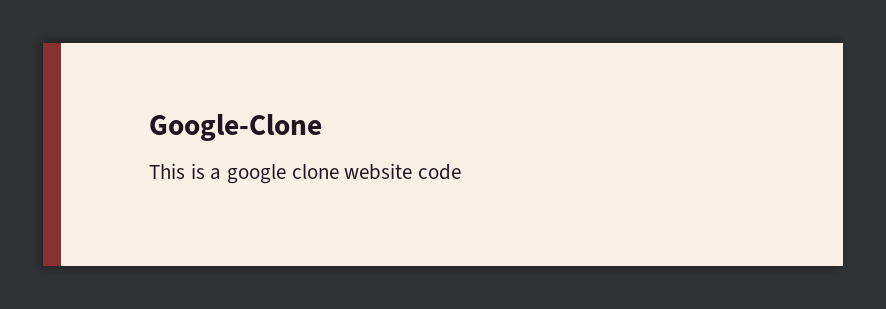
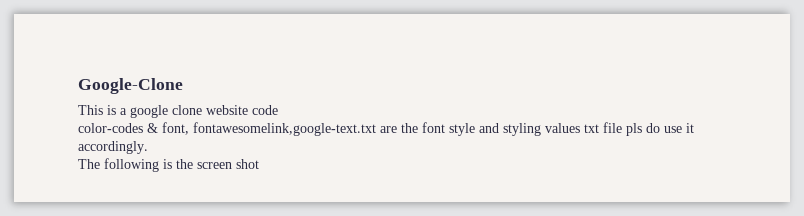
(462, 172) none -> [78,122,694,136] [78,141,148,154] [78,158,259,172] // color-codes & font, fontawesomelink,google-text.txt are the font style and styling values txt file pls do use it accordingly. // The following is the screen shot

